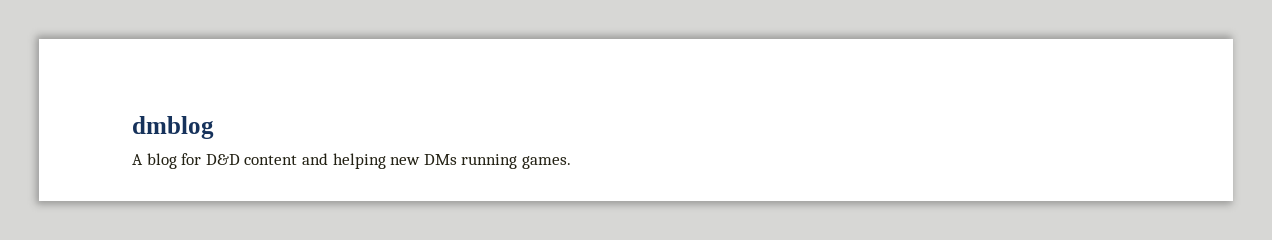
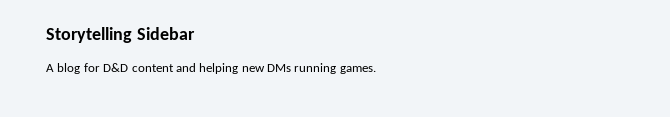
[132,116,214,139] dmblog -> [46,27,195,43] Storytelling Sidebar

